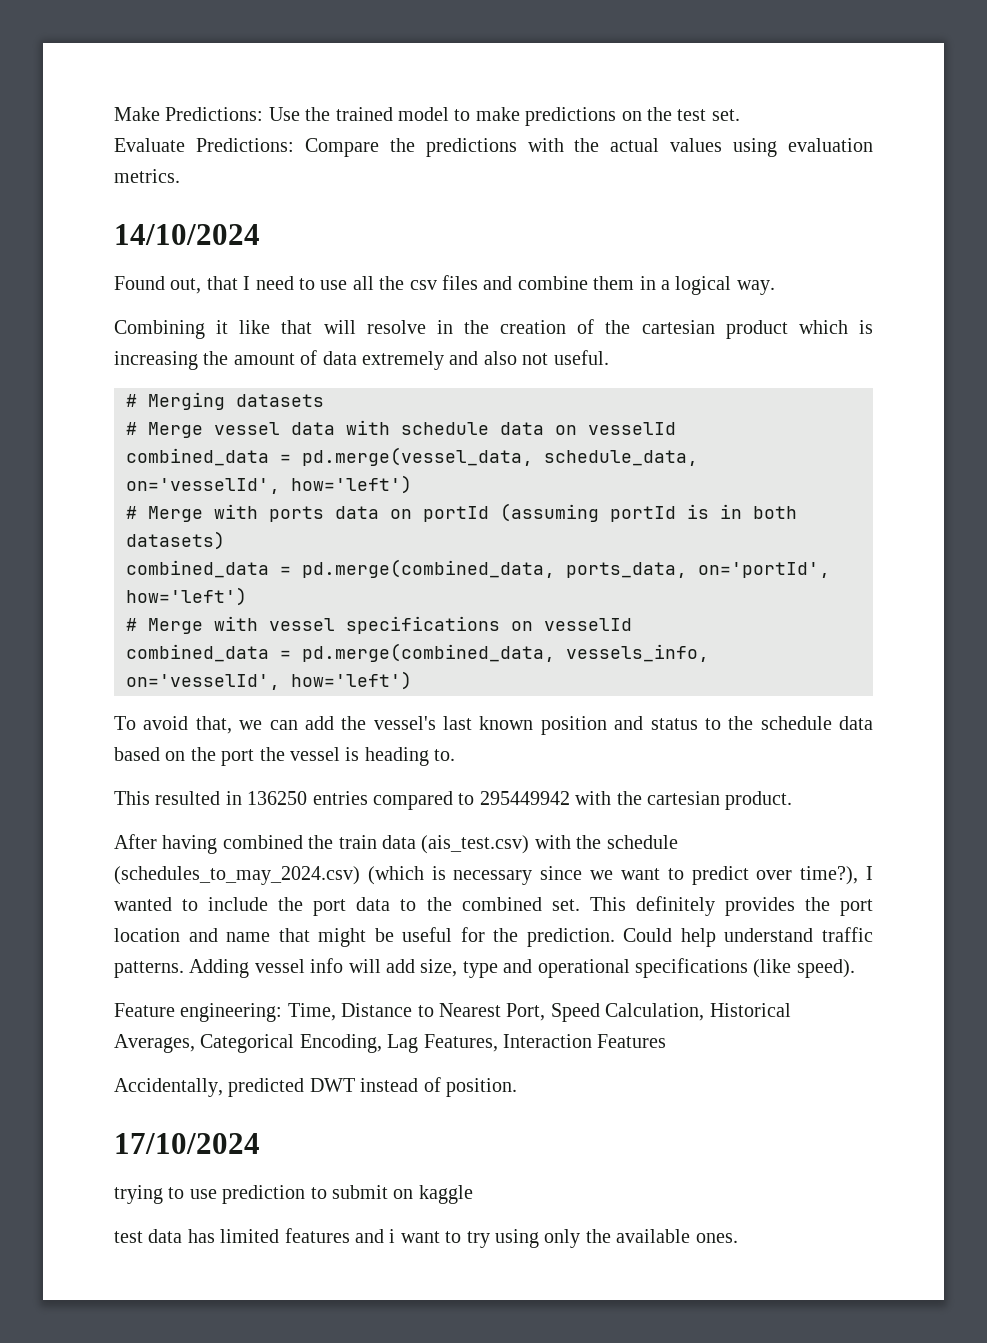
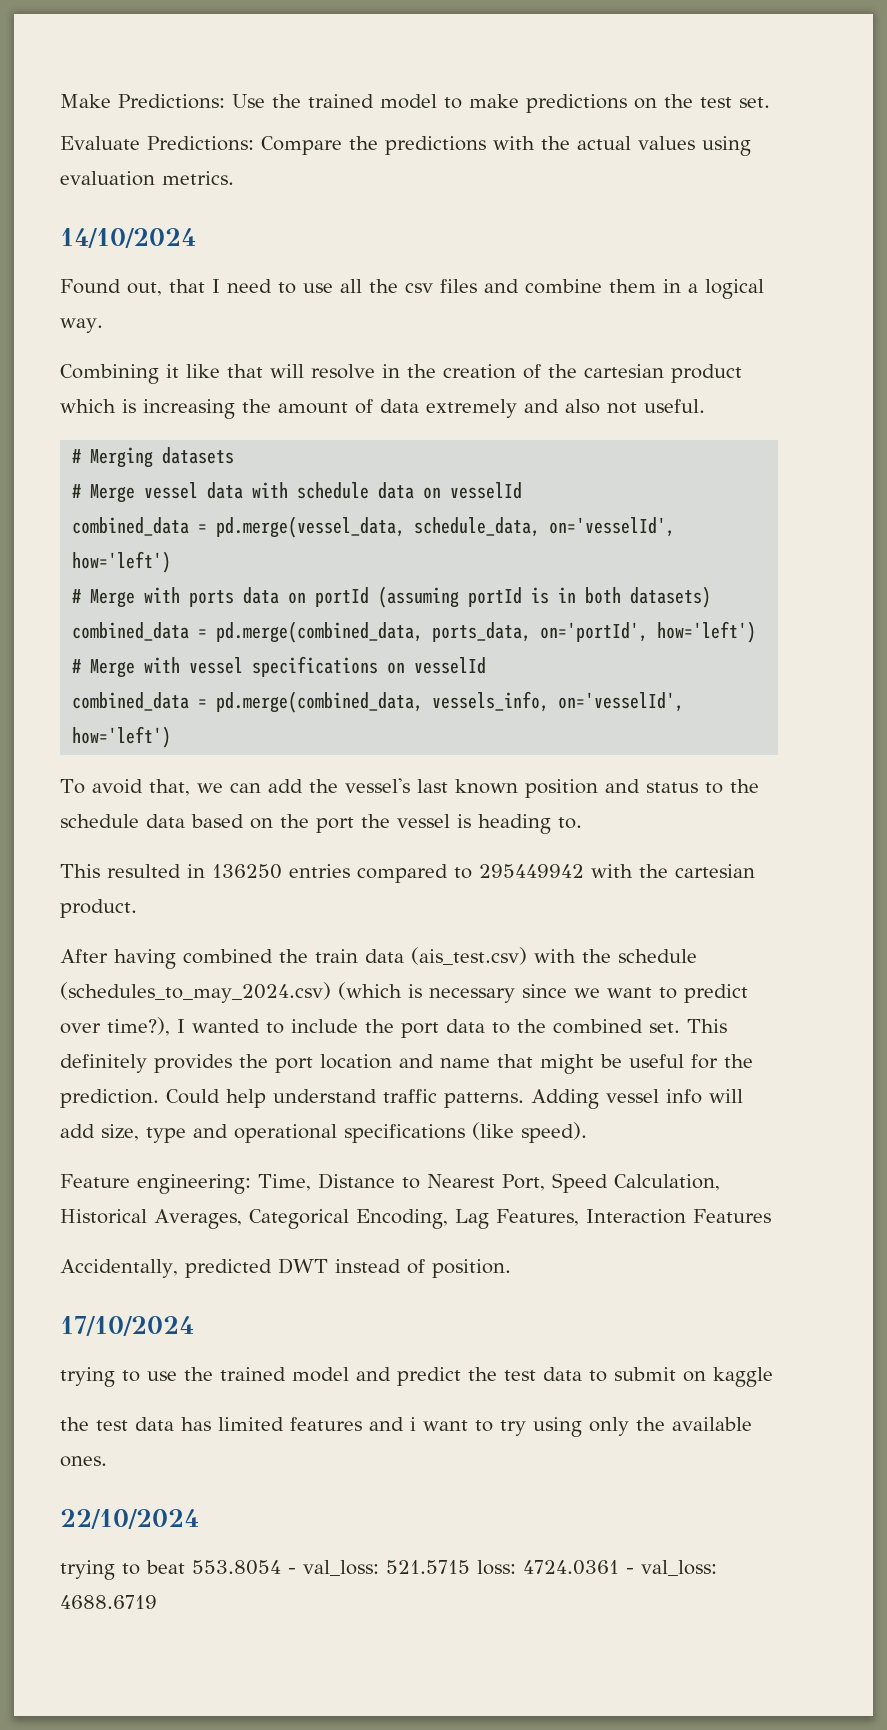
[222,1185,306,1204] prediction -> [184,1367,582,1386] the trained model and predict the test data
(473, 1194) none -> [60,1417,89,1431] the
(738, 1238) none -> [60,1509,199,1529] [60,1560,717,1580] [60,1595,157,1609] // 22/10/2024 // trying to beat 553.8054 - val_loss: 521.5715 loss: 4724.0361 - val_loss: 4688.6719

